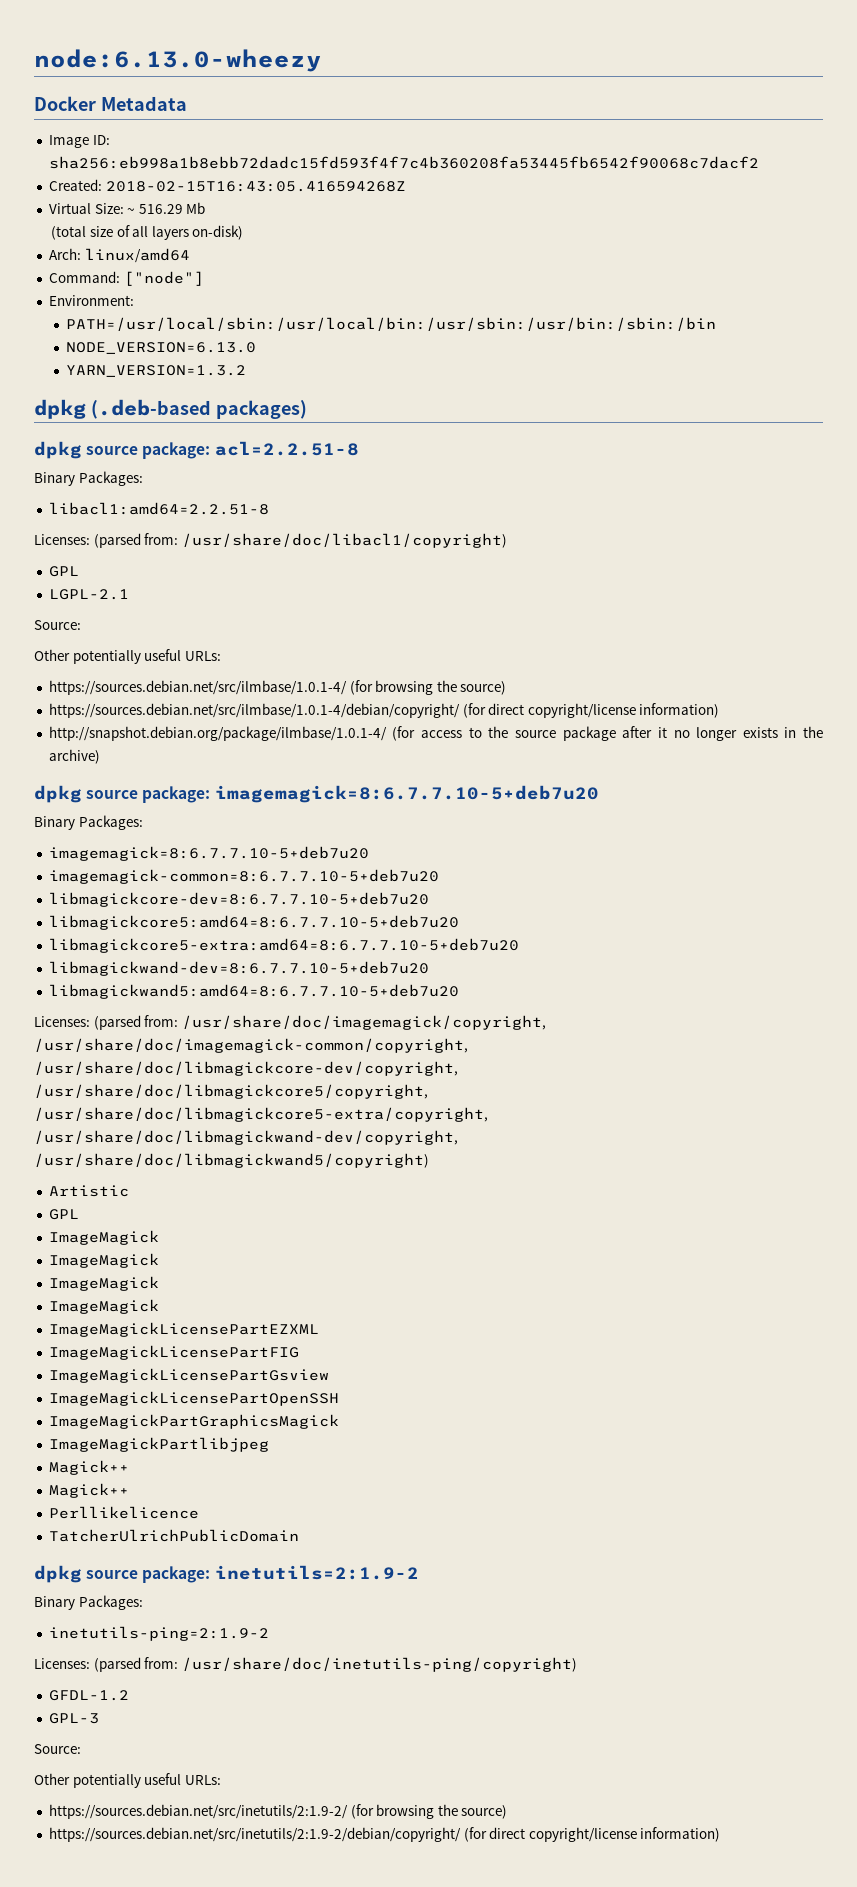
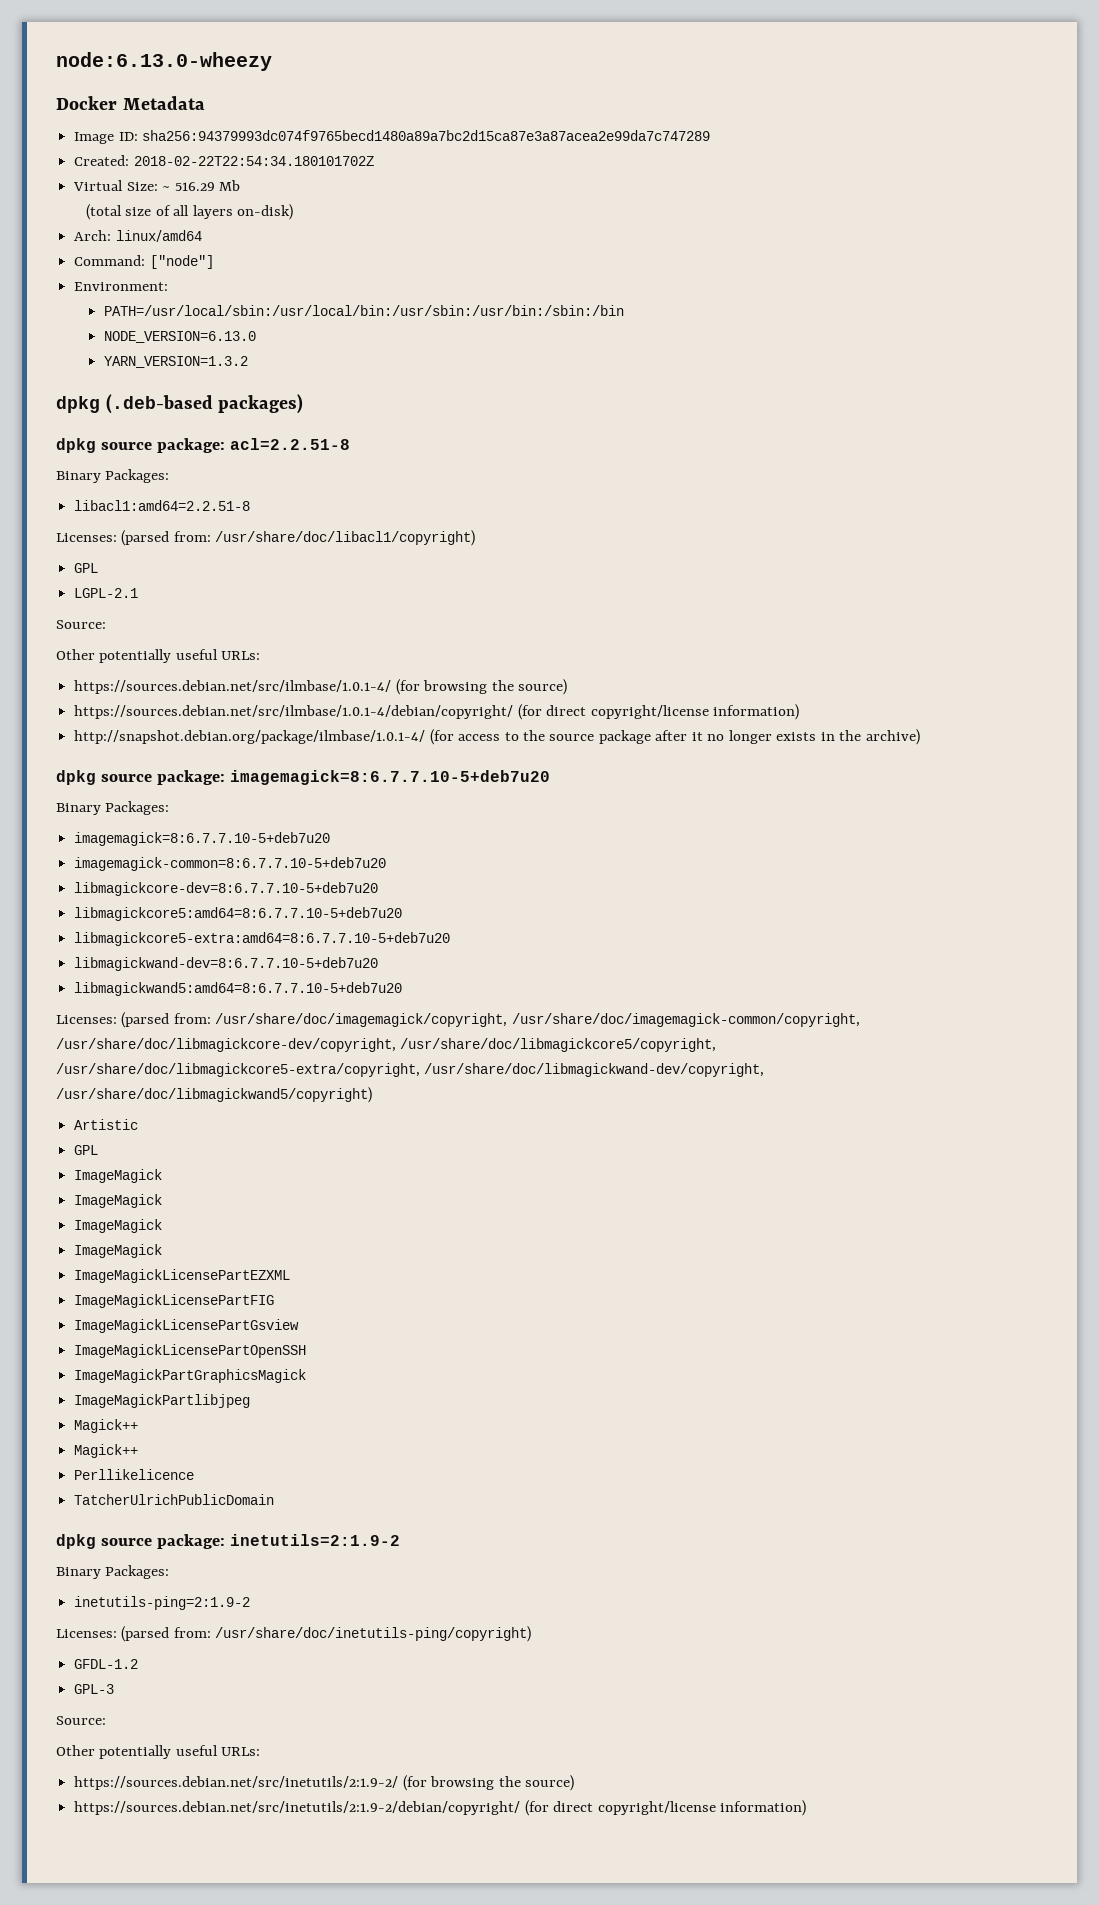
[48,156,759,169] sha256:eb998a1b8ebb72dadc15fd593f4f7c4b360208fa53445fb6542f90068c7dacf2 -> [142,130,711,141] sha256:94379993dc074f9765becd1480a89a7bc2d15ca87e3a87acea2e99da7c747289
[105,181,406,192] 2018-02-15T16:43:05.416594268Z -> [133,156,374,166] 2018-02-22T22:54:34.180101702Z

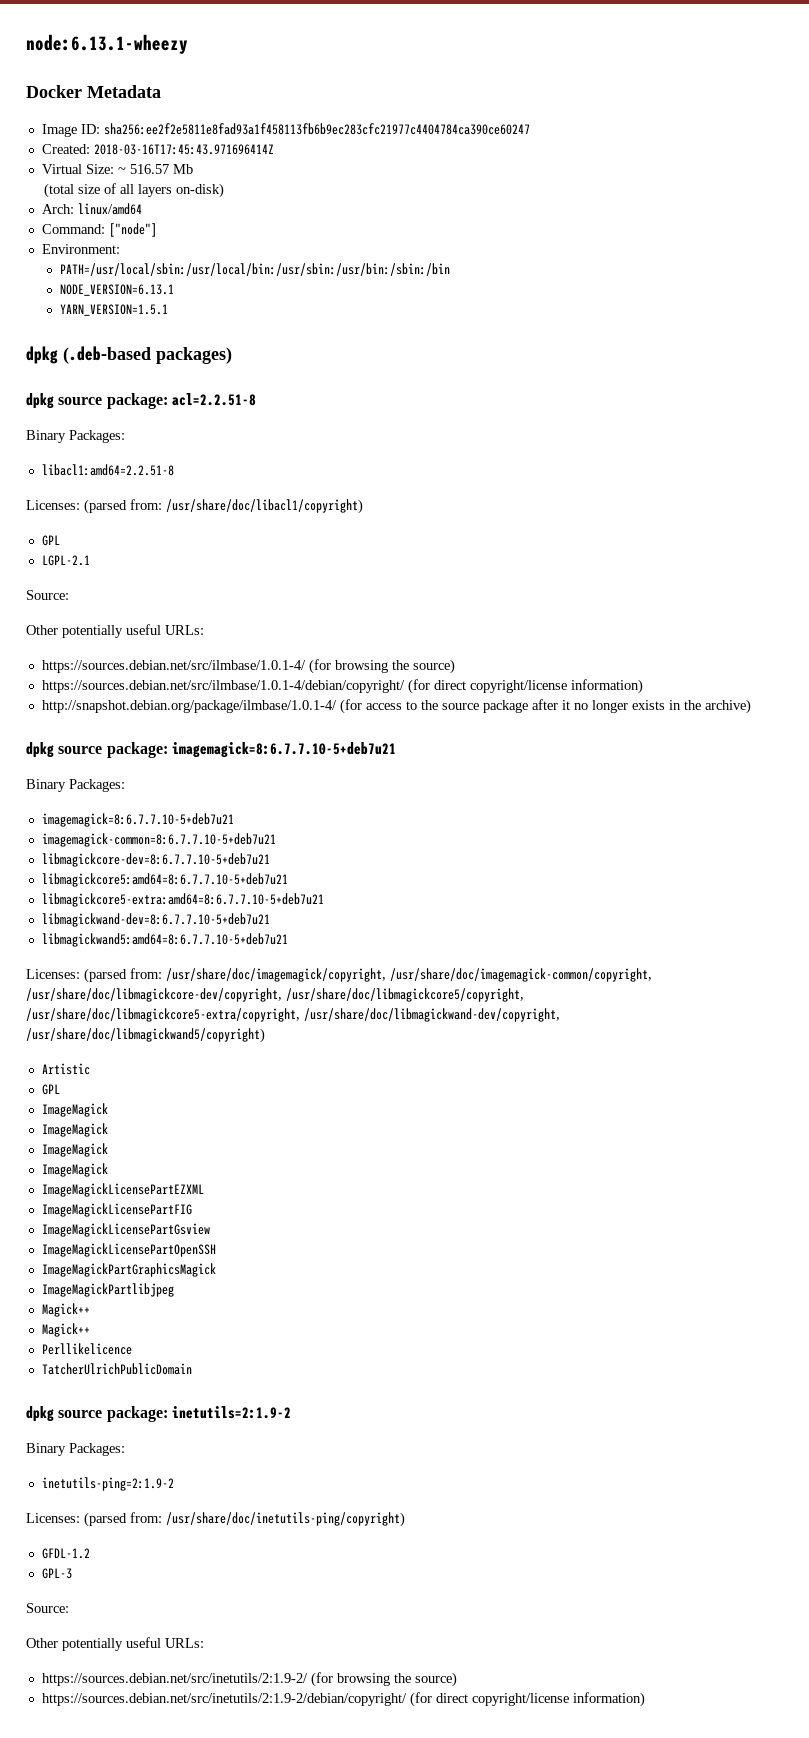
[56,52,272,71] node:6.13.0-wheezy -> [26,34,188,54] node:6.13.1-wheezy
[142,130,711,141] sha256:94379993dc074f9765becd1480a89a7bc2d15ca87e3a87acea2e99da7c747289 -> [103,123,530,135] sha256:ee2f2e5811e8fad93a1f458113fb6b9ec283cfc21977c4404784ca390ce60247
[133,156,374,166] 2018-02-22T22:54:34.180101702Z -> [93,144,274,155] 2018-03-16T17:45:43.971696414Z
[174,182,215,191] 516.29 -> [129,164,169,174] 516.57
[103,331,256,343] [103,356,248,368] NODE_VERSION=6.13.0 // YARN_VERSION=1.3.2 -> [59,284,174,296] [59,304,168,316] NODE_VERSION=6.13.1 // YARN_VERSION=1.5.1
[229,770,550,785] [56,801,170,815] [74,832,331,846] [74,857,387,871] [74,882,379,896] [74,907,403,921] [74,932,451,946] [74,957,379,971] [74,982,403,996] imagemagick=8:6.7.7.10-5+deb7u20 // Binary Packages: // imagemagick=8:6.7.7.10-5+deb7u20 // imagemagick-common=8:6.7.7.10-5+deb7u20 // libmagickcore-dev=8:6.7.7.10-5+deb7u20 // libmagickcore5:amd64=8:6.7.7.10-5+deb7u20 // libmagickcore5-extra:amd64=8:6.7.7.10-5+deb7u20 // libmagickwand-dev=8:6.7.7.10-5+deb7u20 // libmagickwand5:amd64=8:6.7.7.10-5+deb7u20 -> [171,742,396,758] [26,779,125,792] [41,813,234,827] [41,833,276,847] [41,853,270,867] [41,873,288,887] [41,893,324,907] [41,913,270,927] [41,933,288,947] imagemagick=8:6.7.7.10-5+deb7u21 // Binary Packages: // imagemagick=8:6.7.7.10-5+deb7u21 // imagemagick-common=8:6.7.7.10-5+deb7u21 // libmagickcore-dev=8:6.7.7.10-5+deb7u21 // libmagickcore5:amd64=8:6.7.7.10-5+deb7u21 // libmagickcore5-extra:amd64=8:6.7.7.10-5+deb7u21 // libmagickwand-dev=8:6.7.7.10-5+deb7u21 // libmagickwand5:amd64=8:6.7.7.10-5+deb7u21

